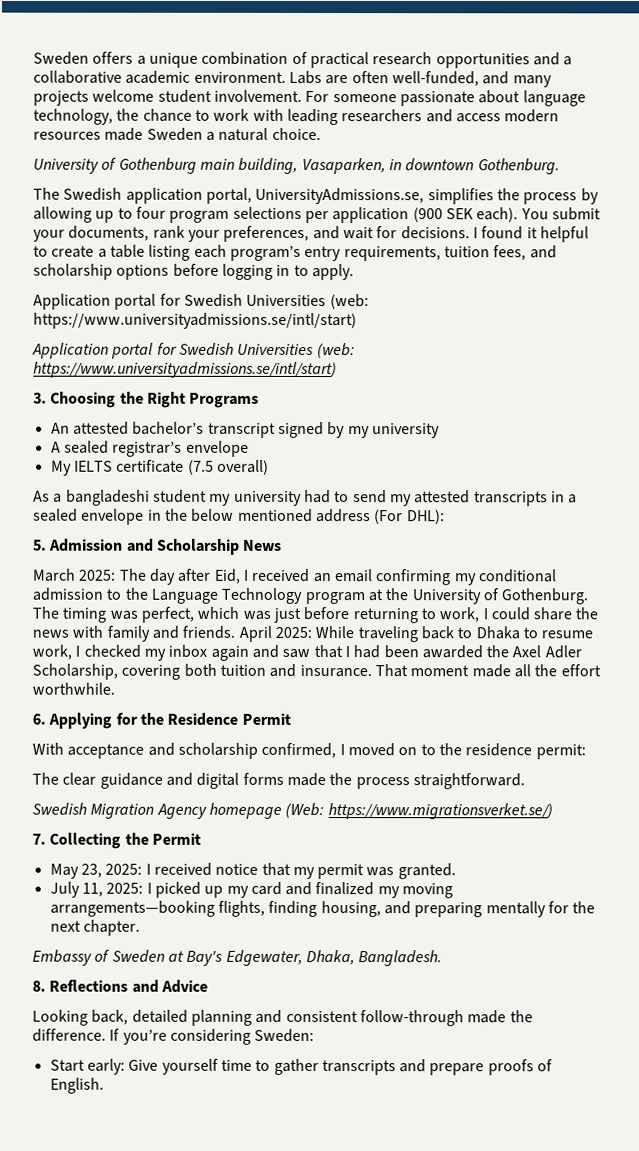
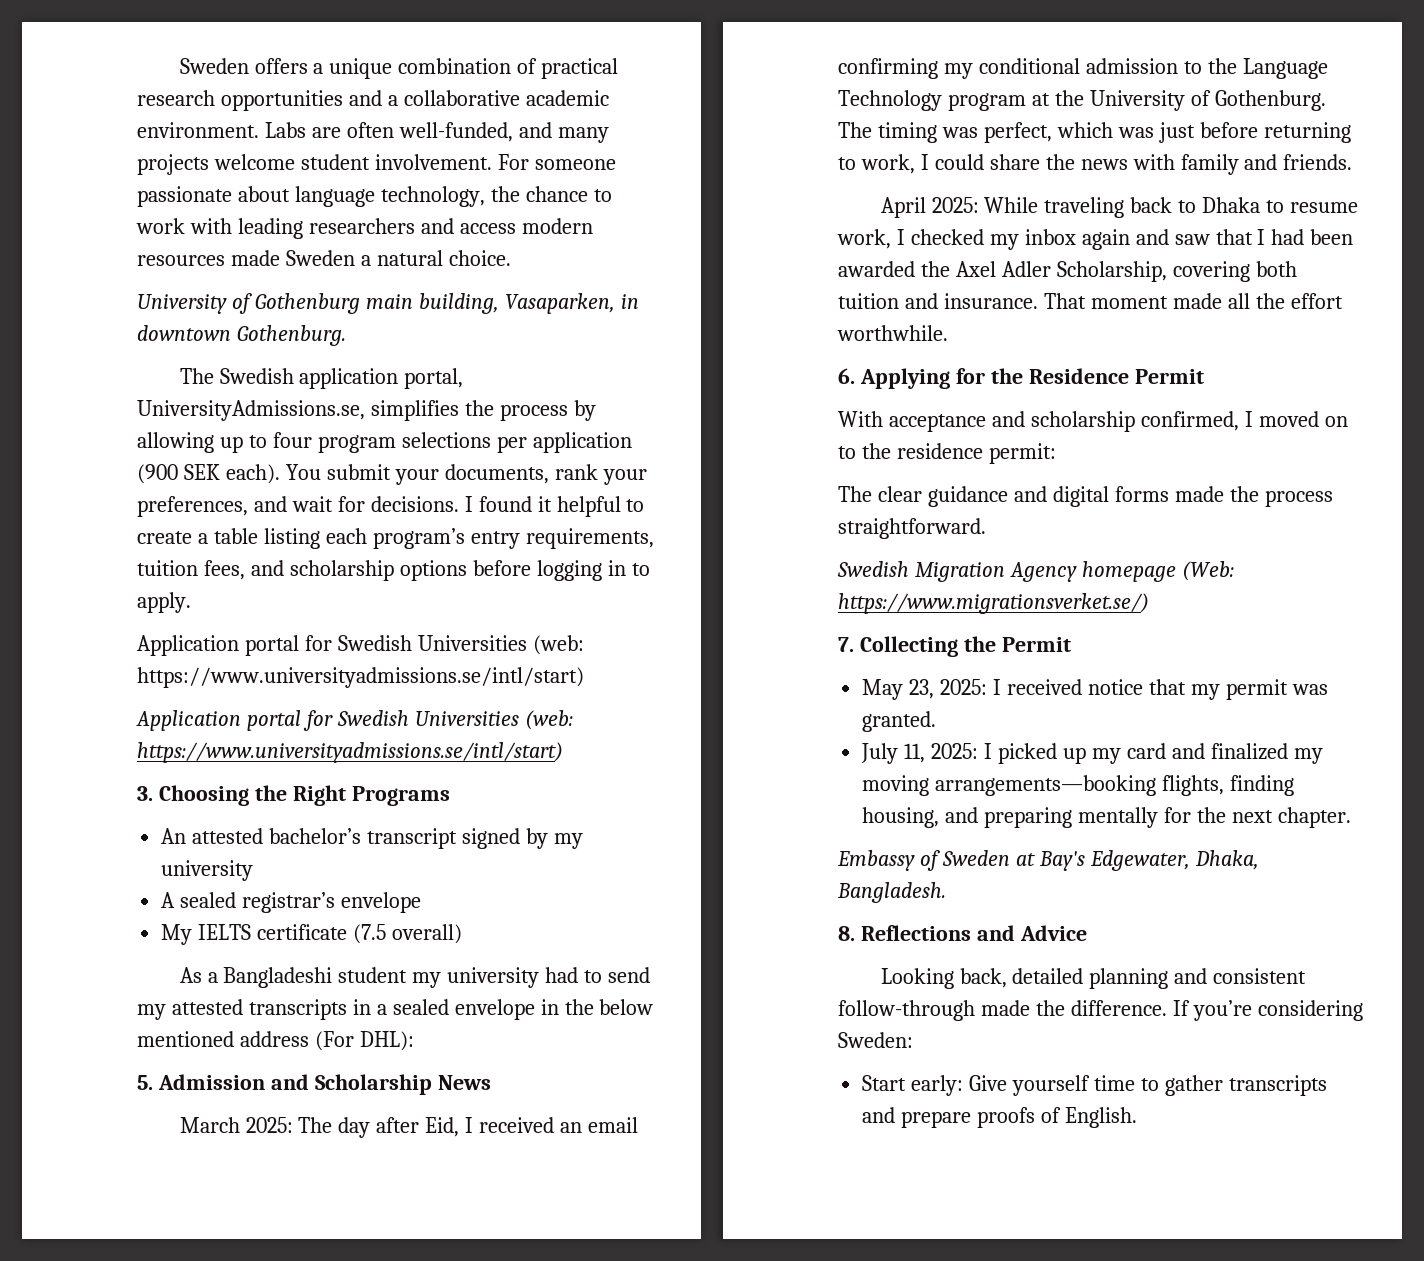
[65,489,150,506] bangladeshi -> [223,967,333,988] Bangladeshi
(236, 632) none -> (1353, 162) //

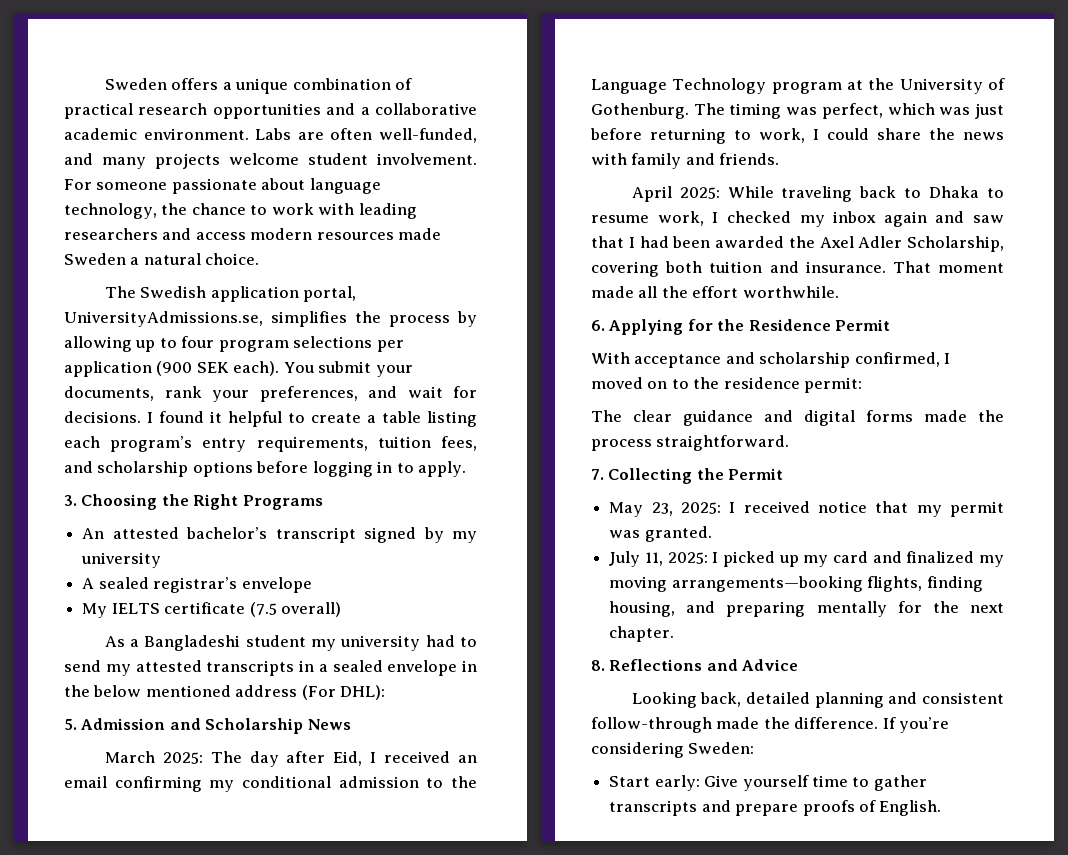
[137,293,639,314] [137,325,346,346] // University of Gothenburg main building, Vasaparken, in downtown Gothenburg. -> (260, 259) none
[137,635,584,656] [137,667,584,688] [136,710,573,731] [137,742,563,763] // Application portal for Swedish Universities (web: https://www.universityadmissions.se/intl/start) // Application portal for Swedish Universities (web: https://www.universityadmissions.se/intl/start) -> (467, 469) none
[837,561,1234,582] [838,593,1149,614] // Swedish Migration Agency homepage (Web: https://www.migrationsverket.se/) -> (790, 443) none
[837,850,1259,871] [837,882,946,903] // Embassy of Sweden at Bay's Edgewater, Dhaka, Bangladesh. -> (675, 634) none

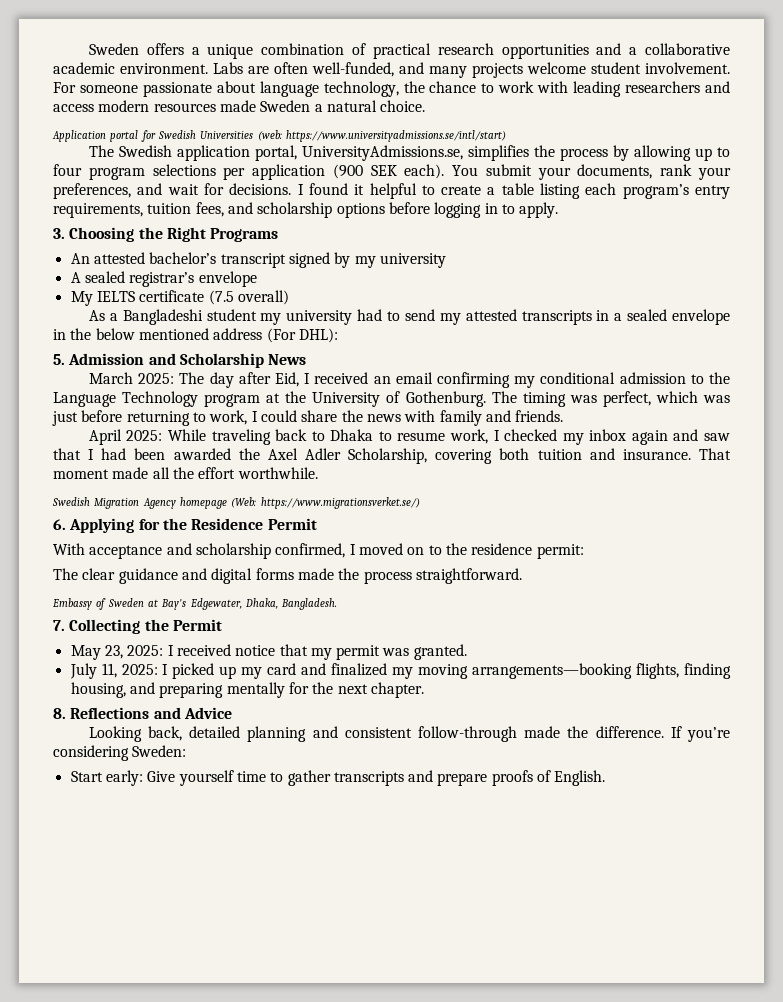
(260, 259) none -> [52,130,506,142] // Application portal for Swedish Universities (web: https://www.universityadmissions.se/intl/start)
(839, 292) none -> [52,497,420,509] // Swedish Migration Agency homepage (Web: https://www.migrationsverket.se/)
(790, 443) none -> [52,598,338,610] // Embassy of Sweden at Bay's Edgewater, Dhaka, Bangladesh.

